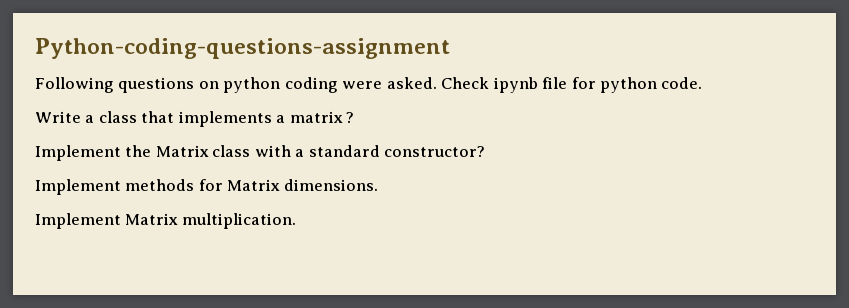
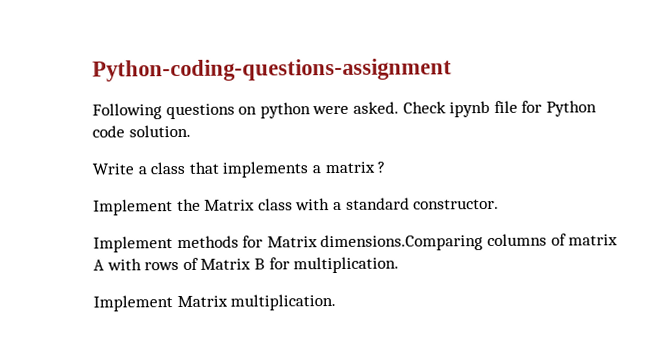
[284,77,338,93] coding -> (311, 110) none
[600,77,703,93] python code. -> [545,100,597,117] [92,124,191,138] Python code solution.
[384,146,486,157] constructor? -> [413,198,500,210] constructor.
[283,179,378,191] dimensions. -> [320,233,619,252] [93,256,400,274] dimensions.Comparing columns of matrix A with rows of Matrix B for multiplication.

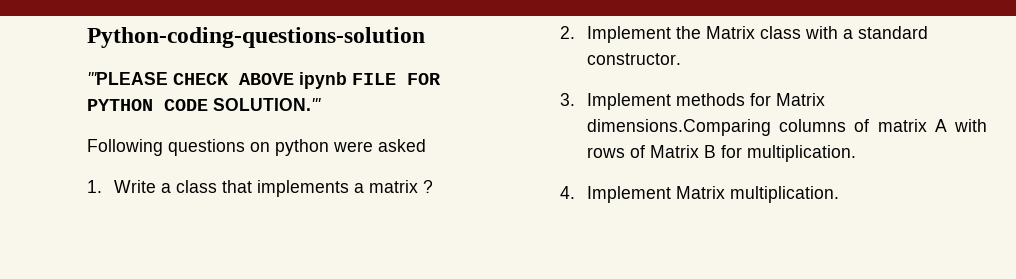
[92,58,452,82] Python-coding-questions-assignment -> [87,27,425,48] [87,72,441,89] [87,98,321,111] Python-coding-questions-solution // '''PLEASE CHECK ABOVE ipynb FILE FOR PYTHON CODE SOLUTION.'''
[352,100,597,118] [92,124,191,138] asked. Check ipynb file for Python code solution. // -> [378,139,426,152] [87,180,102,193] asked // 1.
(386, 167) none -> [560,26,575,39] 2.
(500, 204) none -> [560,93,575,106] 3.
(400, 265) none -> [560,186,575,199] 4.

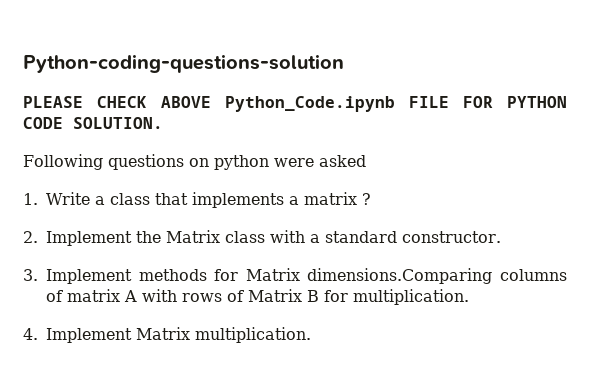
[87,72,168,85] '''PLEASE -> [23,96,83,108] PLEASE
[299,72,347,89] ipynb -> [225,96,395,112] Python_Code.ipynb
[213,98,321,111] SOLUTION.''' -> [73,117,163,129] SOLUTION.

